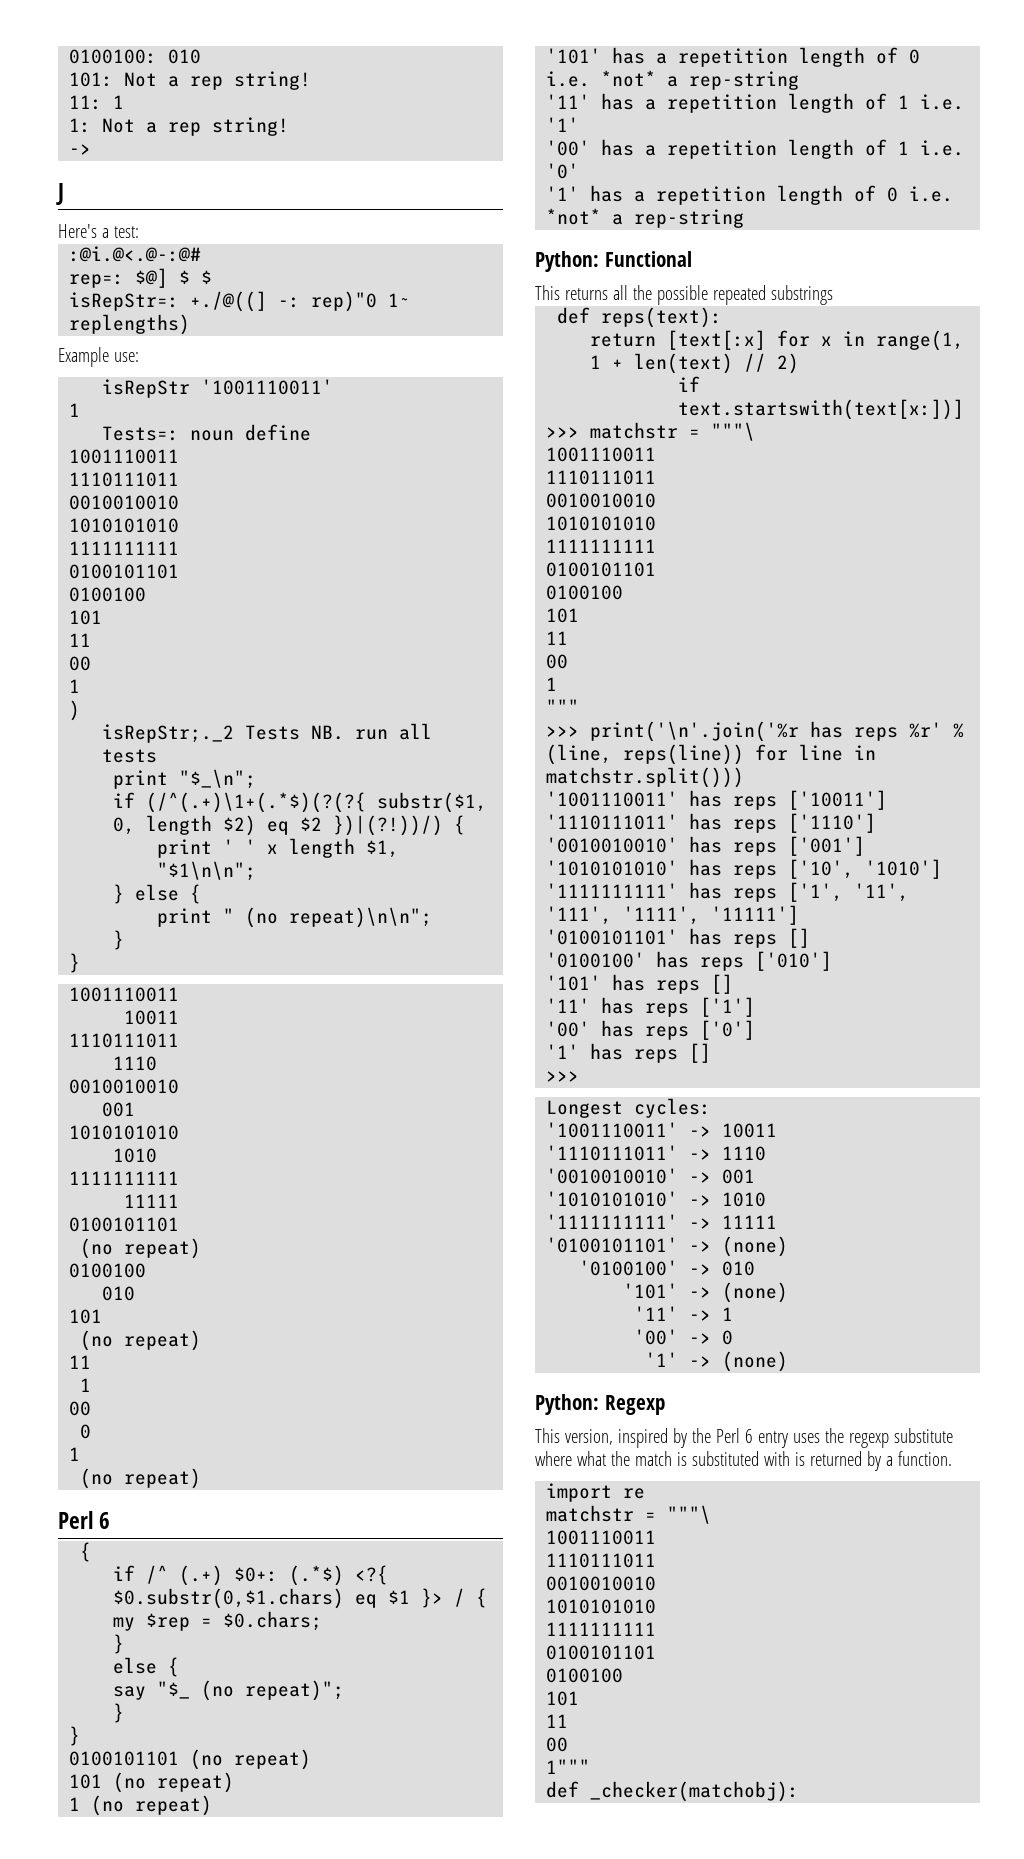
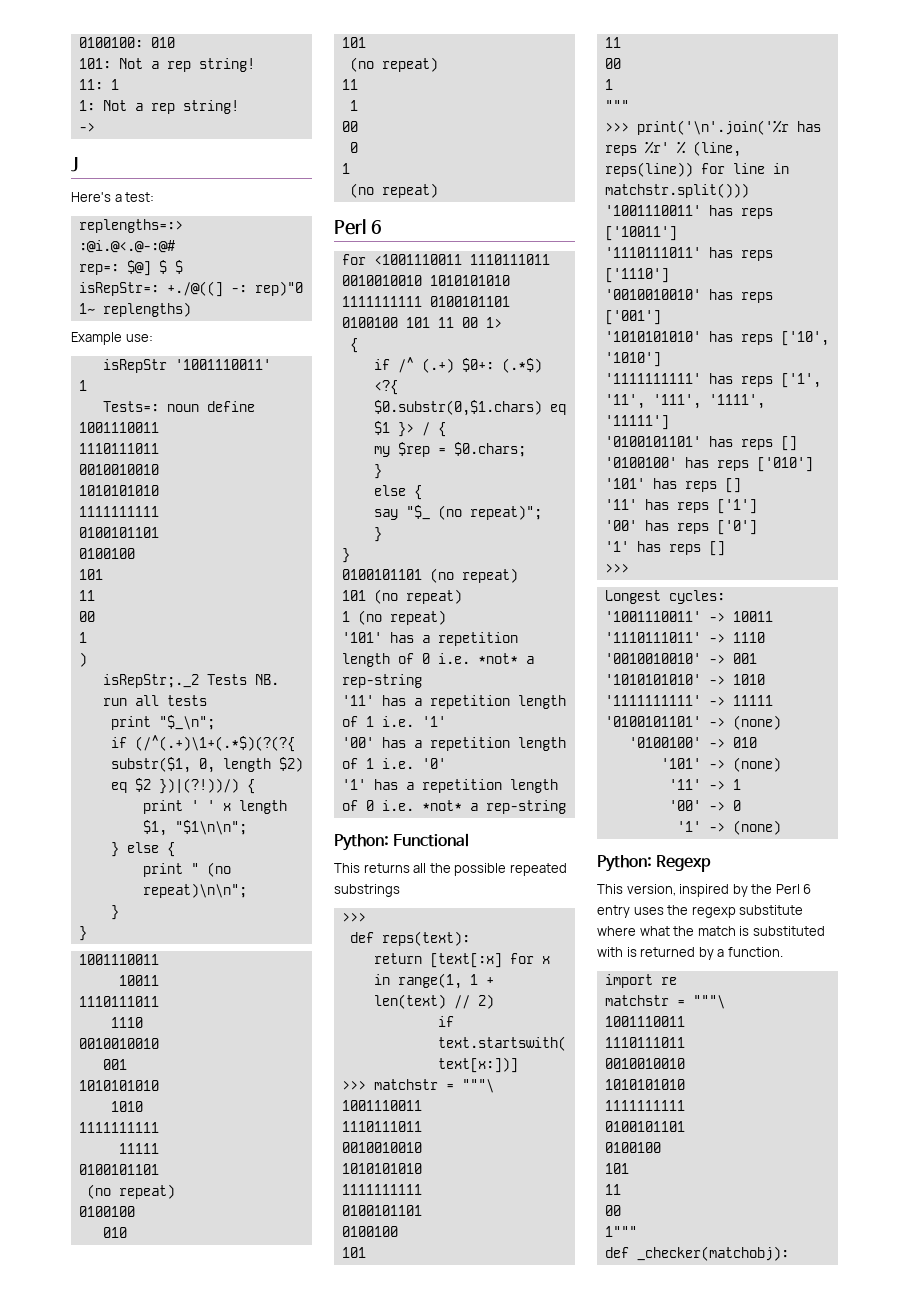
(139, 232) none -> [78,219,183,233] // replengths=:>
(111, 1520) none -> [341,254,550,265] [341,275,510,286] [341,296,510,307] [341,317,502,328] // for <1001110011 1110111011 0010010010 1010101010 1111111111 0100101101 0100100 101 11 00 1>
(833, 295) none -> [341,913,366,922] // >>>

